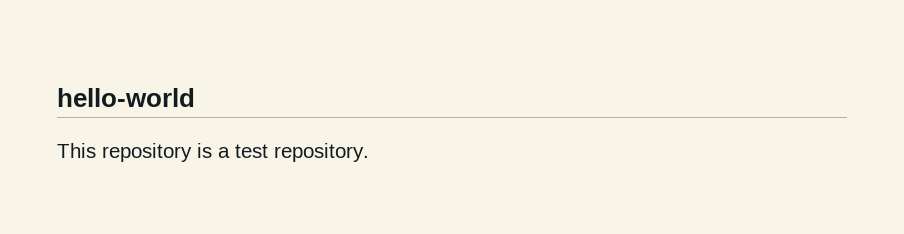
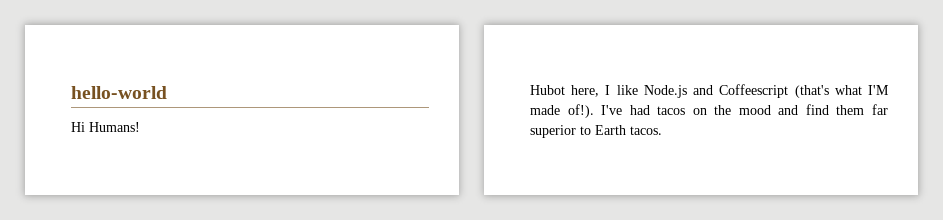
[57,143,369,162] This repository is a test repository. -> [71,122,140,132] [530,84,889,98] [530,104,888,118] [530,125,662,138] Hi Humans! // Hubot here, I like Node.js and Coffeescript (that's what I'M made of!). I've had tacos on the mood and find them far superior to Earth tacos.

